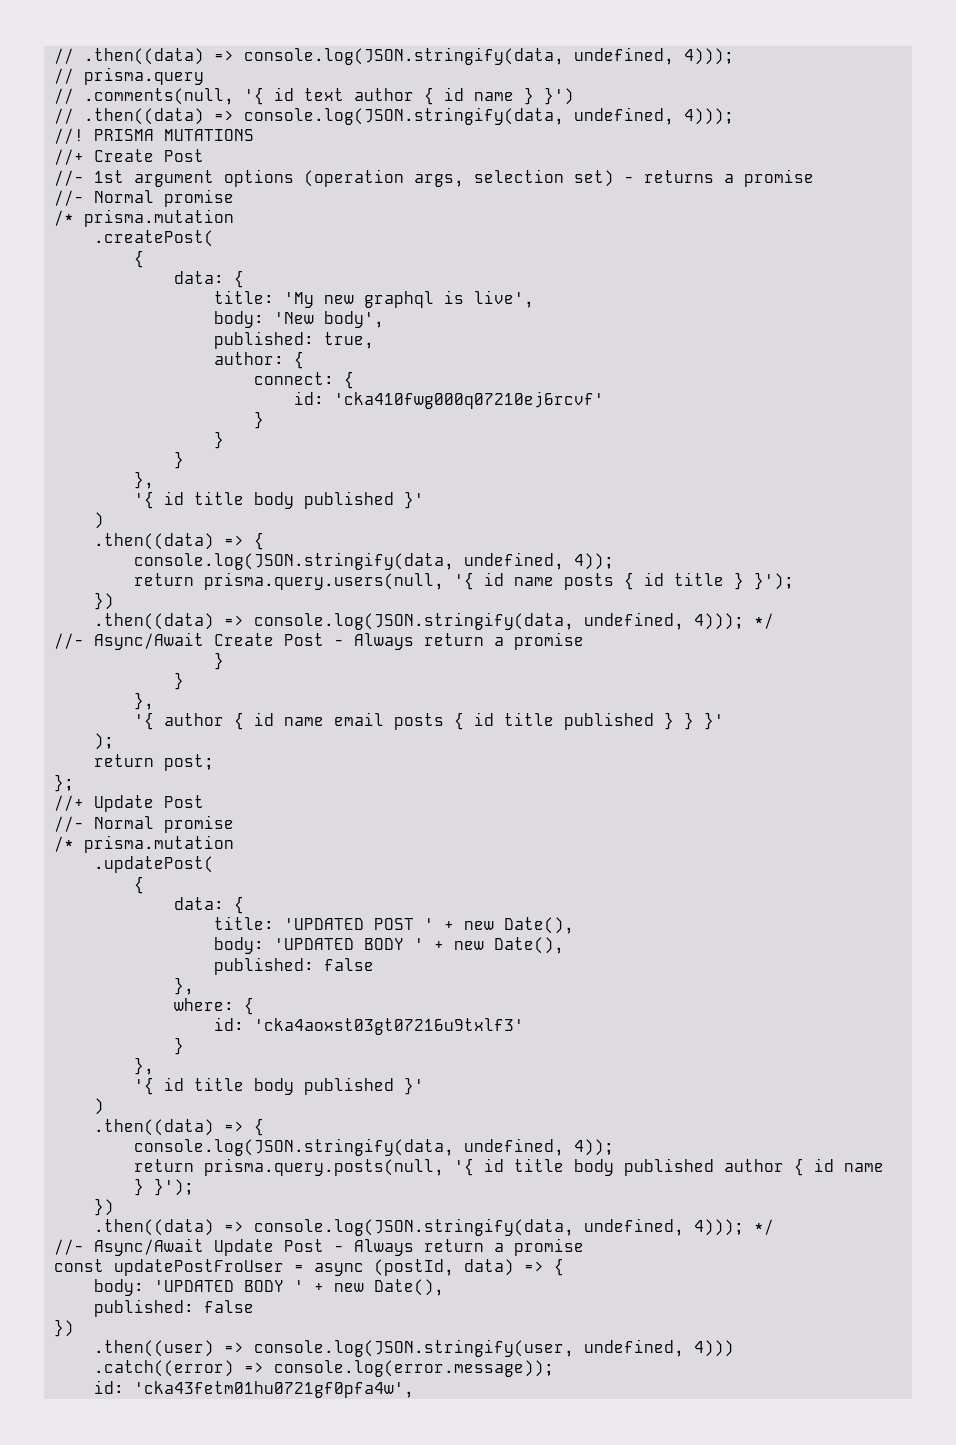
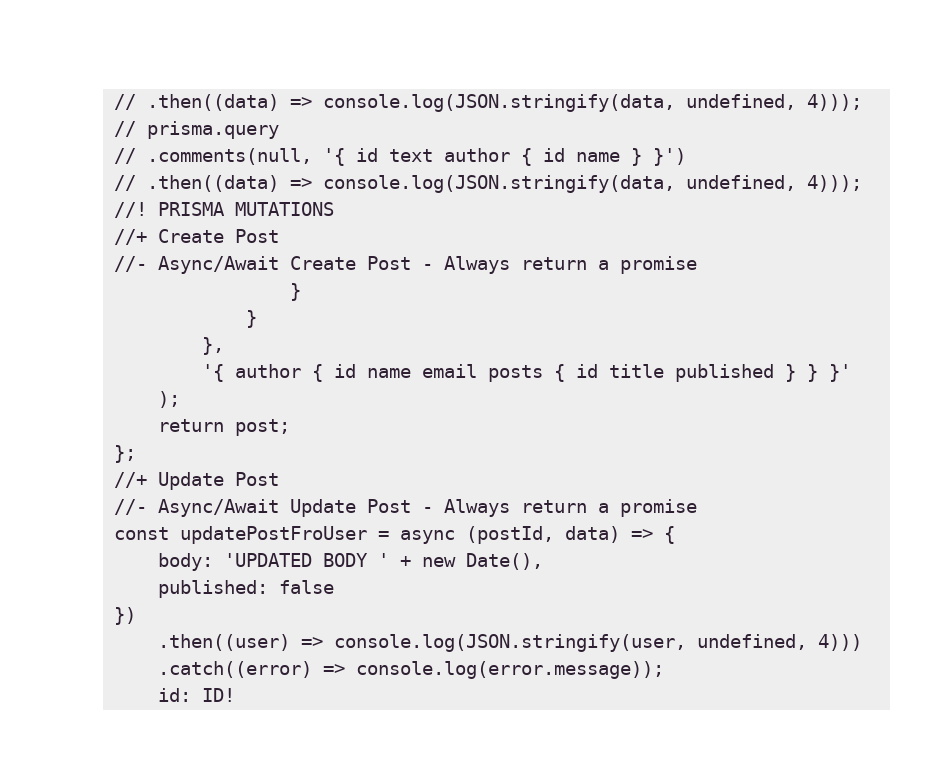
[54,169,815,187] [54,189,235,207] [54,209,235,227] [94,230,215,247] [134,250,145,268] [174,270,245,288] [214,290,535,308] [214,311,385,328] [214,331,375,349] [214,351,305,369] [254,371,355,389] [294,391,605,409] [254,411,265,429] [214,431,225,449] [174,451,185,469] [134,471,155,489] [134,491,425,509] [94,512,105,529] [94,532,265,550] [134,552,615,570] [134,572,795,590] [94,592,115,610] [94,612,775,630] // //- 1st argument options (operation args, selection set) - returns a promise // //- Normal promise // /* prisma.mutation // .createPost( // { // data: { // title: 'My new graphql is live', // body: 'New body', // published: true, // author: { // connect: { // id: 'cka410fwg000q07210ej6rcvf' // } // } // } // }, // '{ id title body published }' // ) // .then((data) => { // console.log(JSON.stringify(data, undefined, 4)); // return prisma.query.users(null, '{ id name posts { id title } }'); // }) // .then((data) => console.log(JSON.stringify(data, undefined, 4))); */ -> (280, 236) none
[54,815,235,833] [54,835,235,853] [94,856,215,873] [134,876,145,894] [174,896,245,914] [214,916,575,934] [214,937,565,954] [214,957,375,975] [174,977,195,995] [174,997,255,1015] [214,1017,525,1035] [174,1037,185,1055] [134,1057,155,1075] [134,1077,425,1095] [94,1098,105,1115] [94,1118,265,1136] [134,1138,615,1156] [134,1158,885,1176] [134,1178,195,1196] [94,1198,115,1216] [94,1218,775,1236] // //- Normal promise // /* prisma.mutation // .updatePost( // { // data: { // title: 'UPDATED POST ' + new Date(), // body: 'UPDATED BODY ' + new Date(), // published: false // }, // where: { // id: 'cka4aoxst03gt07216u9txlf3' // } // }, // '{ id title body published }' // ) // .then((data) => { // console.log(JSON.stringify(data, undefined, 4)); // return prisma.query.posts(null, '{ id title body published author { id name } }'); // }) // .then((data) => console.log(JSON.stringify(data, undefined, 4))); */ -> (280, 479) none
[134,1381,415,1398] 'cka43fetm01hu0721gf0pfa4w', -> [202,688,236,702] ID!

